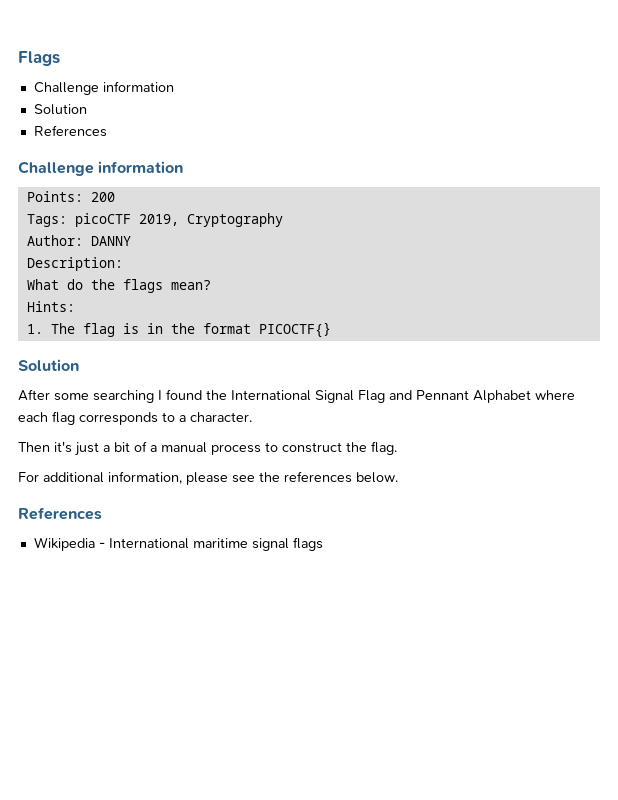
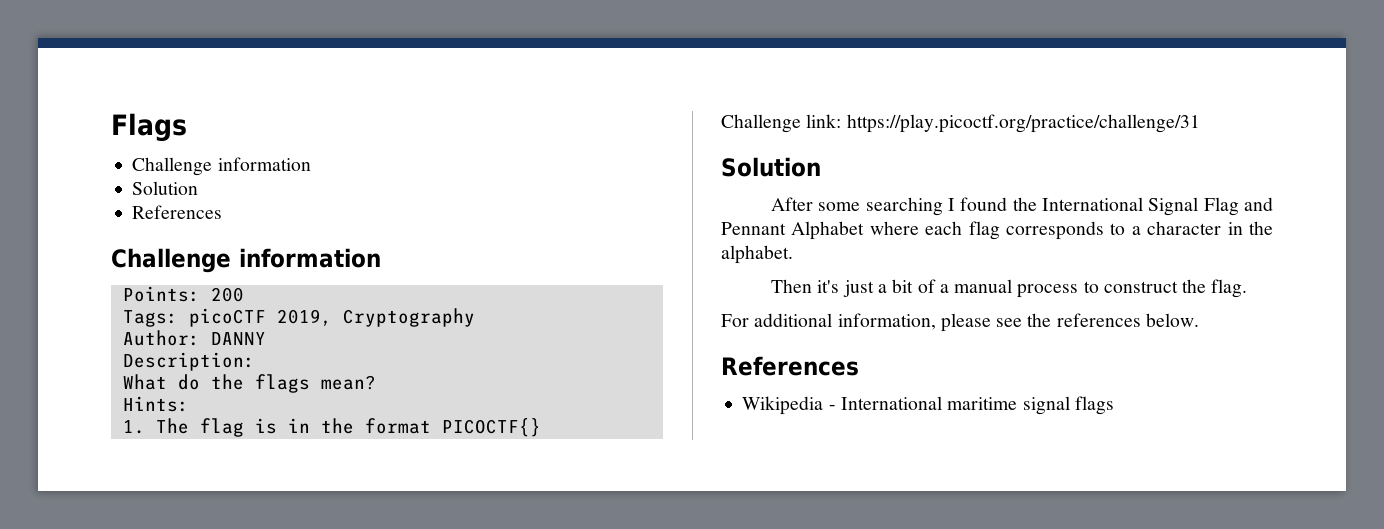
(331, 330) none -> [721,114,1200,133] // Challenge link: https://play.picoctf.org/practice/challenge/31
[190,412,252,422] character. -> [1147,221,1273,235] [721,245,793,264] character in the alphabet.

